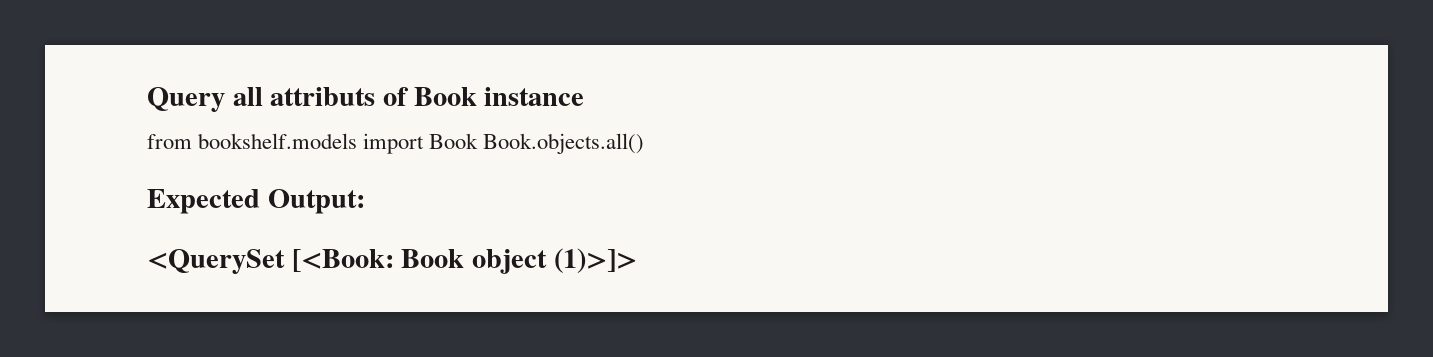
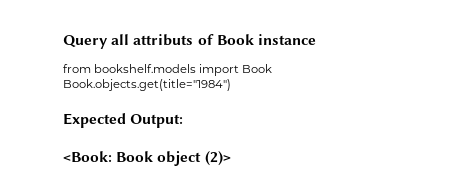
[483,133,645,154] Book.objects.all() -> [63,79,231,91] Book.objects.get(title="1984")
[147,249,394,274] <QuerySet [<Book: -> [63,151,112,162] <Book:
[553,248,637,273] (1)>]> -> [204,151,231,166] (2)>

